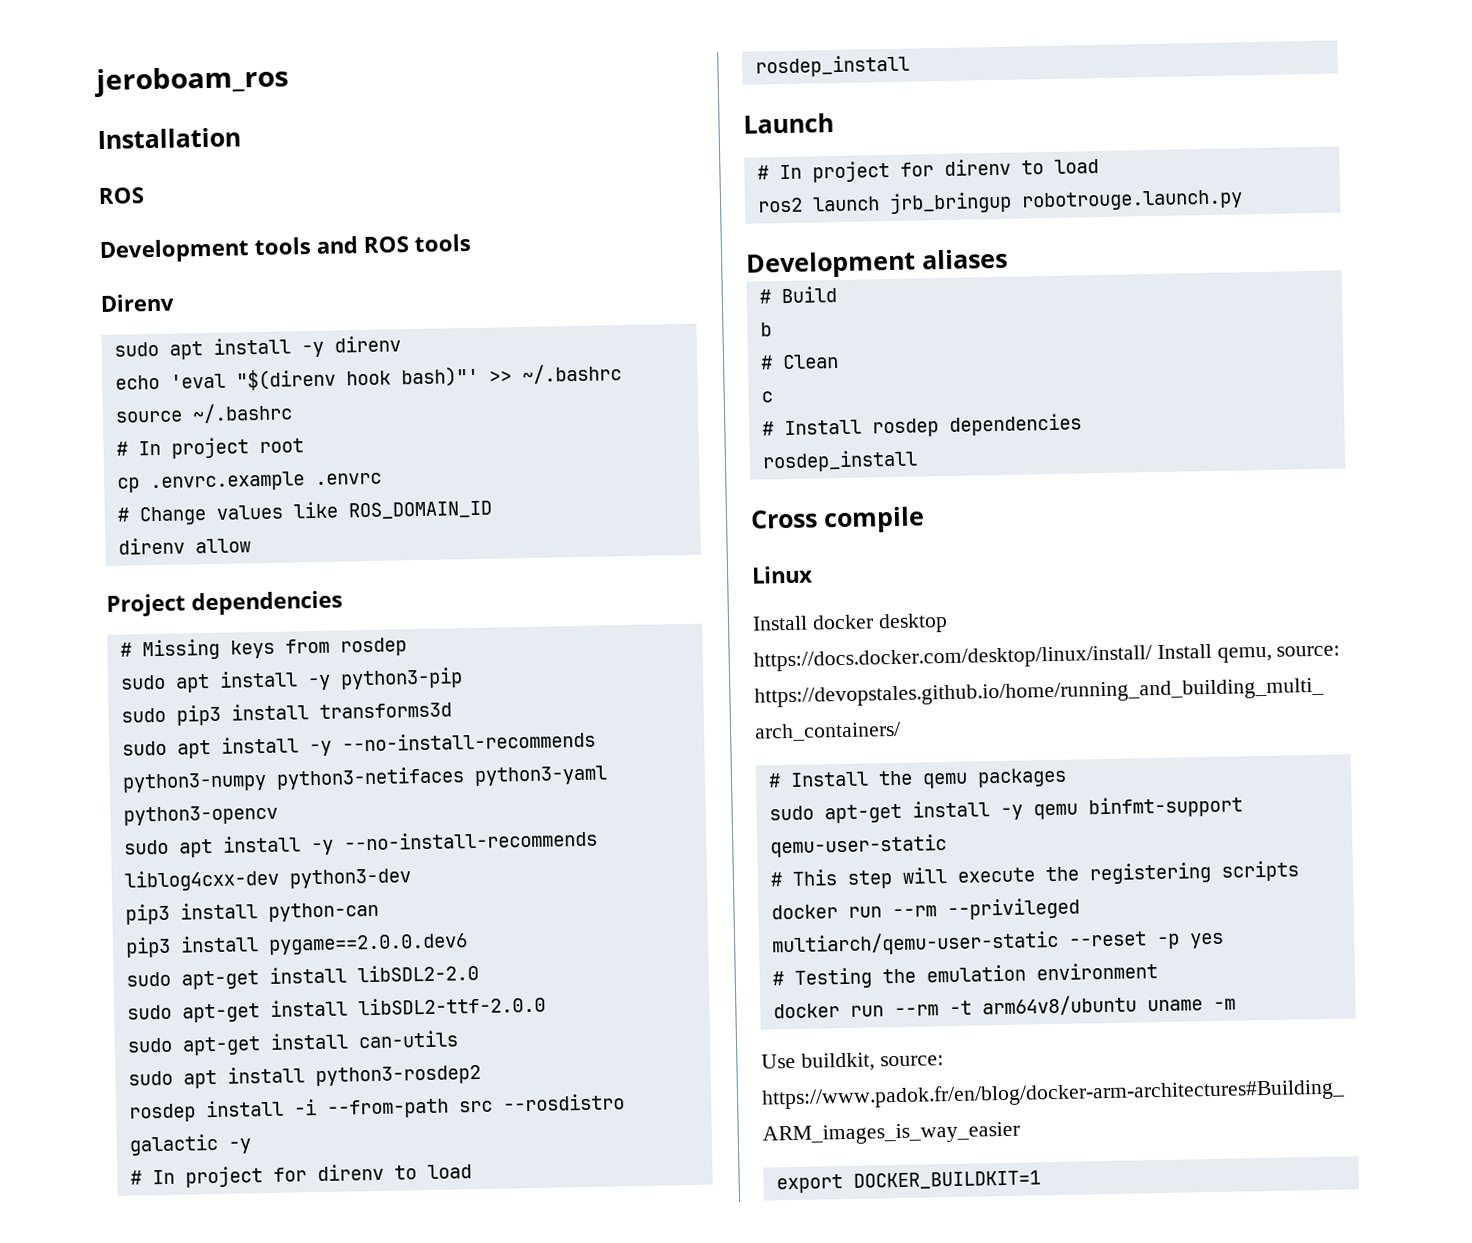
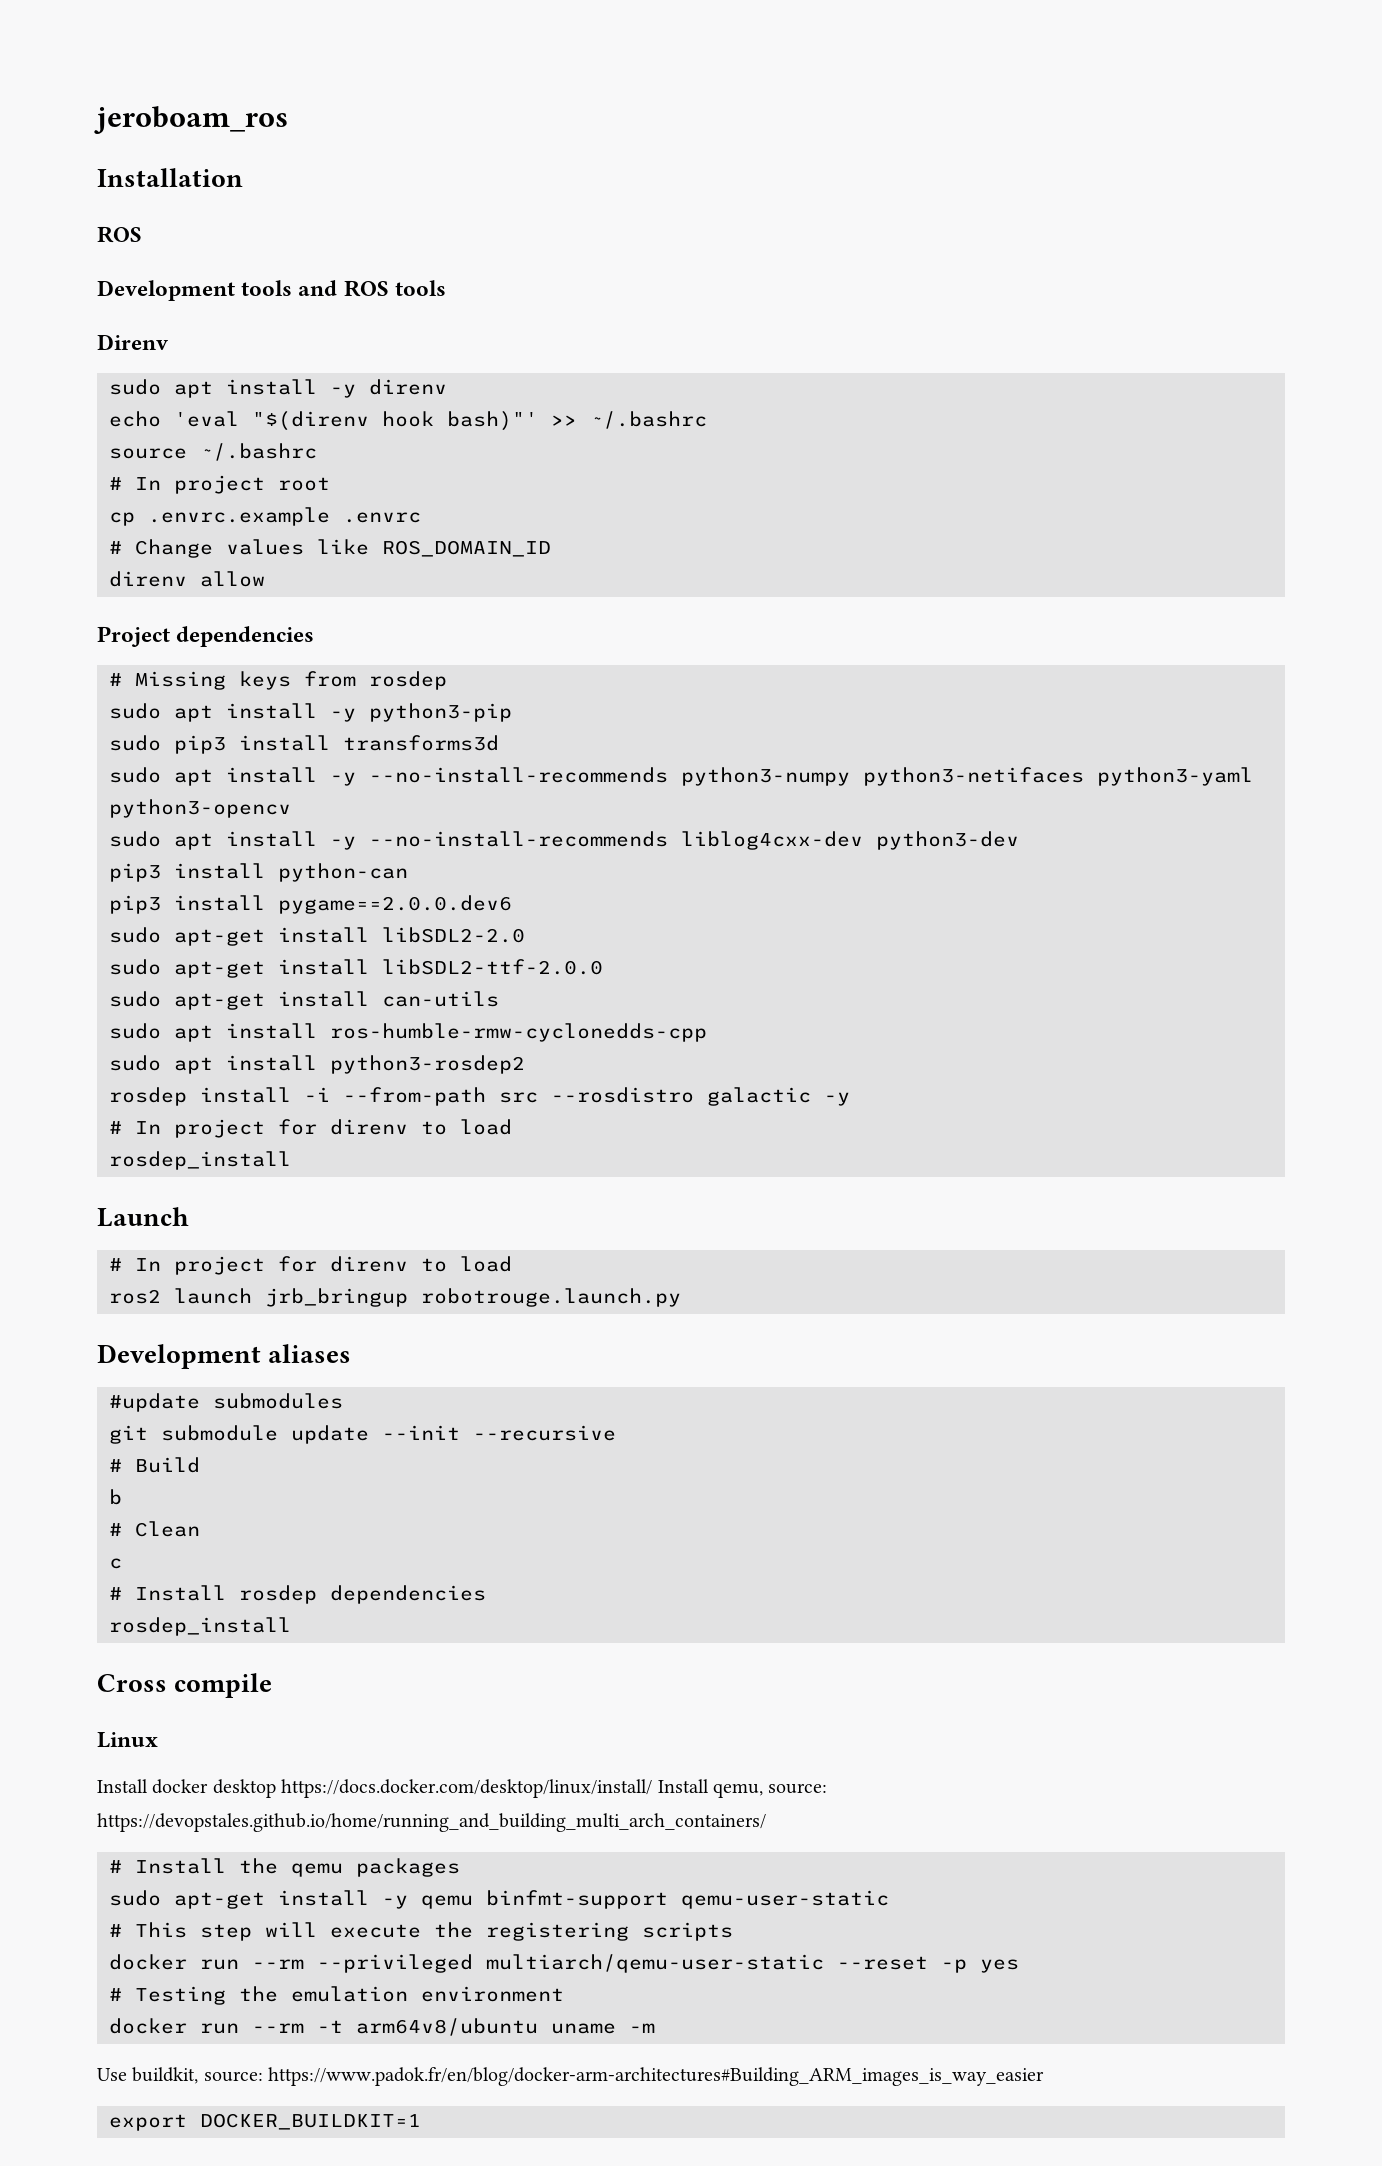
(459, 1039) none -> [109,1023,707,1042] // sudo apt install ros-humble-rmw-cyclonedds-cpp
(1008, 259) none -> [109,1393,343,1412] [109,1425,616,1444] // #update submodules // git submodule update --init --recursive

